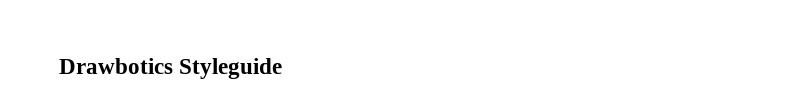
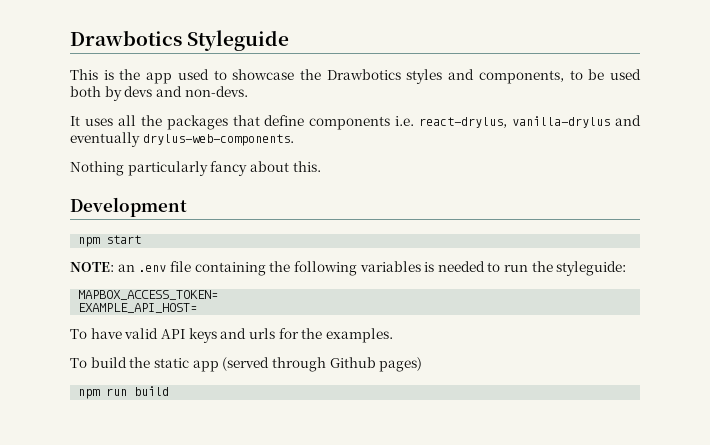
(283, 68) none -> [70,69,641,84] [70,86,248,101] [70,115,642,130] [70,132,294,147] [70,161,321,176] [70,197,187,217] [78,235,142,247] [70,261,627,276] [78,290,219,300] [78,303,198,313] [70,328,393,343] [70,357,423,372] [78,386,170,399] // This is the app used to showcase the Drawbotics styles and components, to be used both by devs and non-devs. // It uses all the packages that define components i.e. react-drylus, vanilla-drylus and eventually drylus-web-components. // Nothing particularly fancy about this. // Development // npm start // NOTE: an .env file containing the following variables is needed to run the styleguide: // MAPBOX_ACCESS_TOKEN= // EXAMPLE_API_HOST= // To have valid API keys and urls for the examples. // To build the static app (served through Github pages) // npm run build

